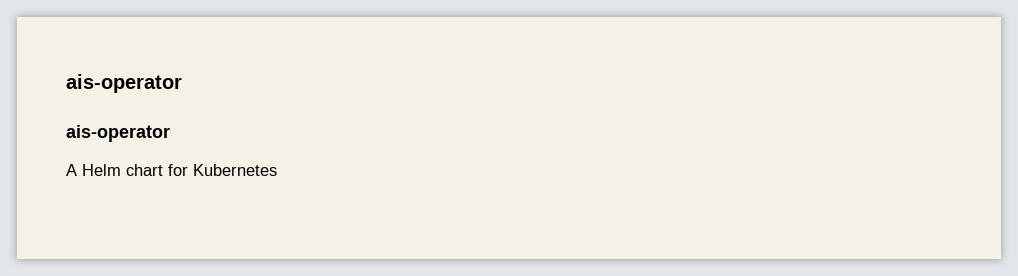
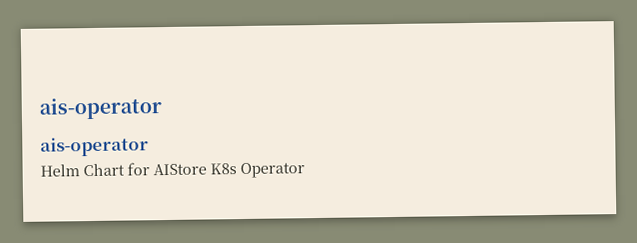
[66,164,277,176] A Helm chart for Kubernetes -> [40,162,305,179] Helm Chart for AIStore K8s Operator

